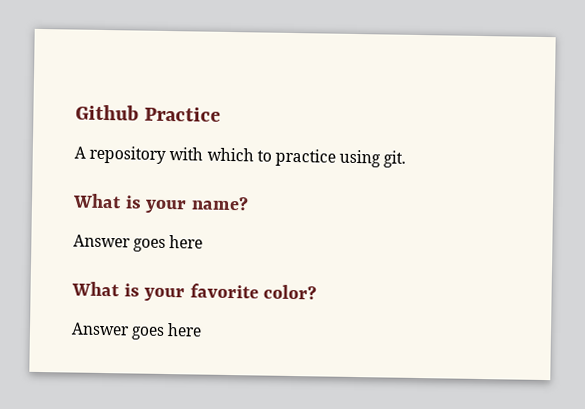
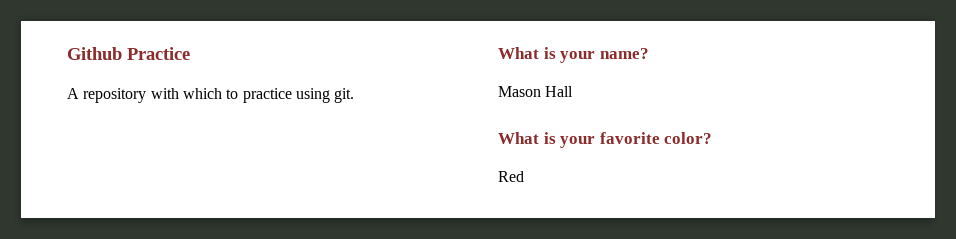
[73,234,204,253] Answer goes here -> [498,86,574,97] Mason Hall
[71,322,203,340] Answer goes here -> [498,171,524,182] Red

